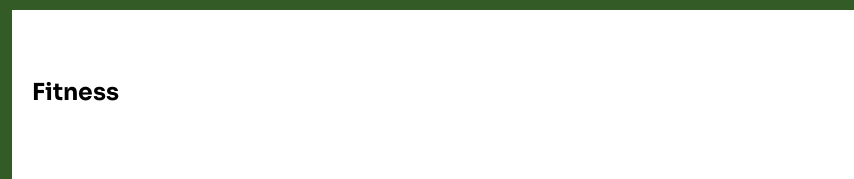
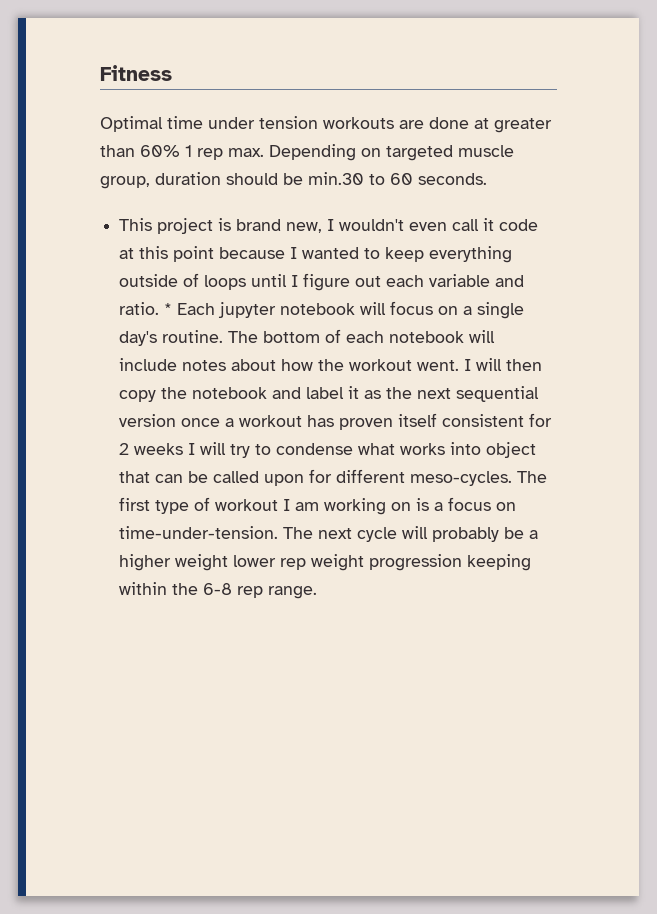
(119, 91) none -> [100,116,552,133] [100,144,514,161] [100,172,487,189] [119,218,539,234] [119,246,513,263] [119,273,525,291] [119,301,525,319] [119,329,496,346] [119,358,543,371] [119,386,540,402] [119,413,553,430] [119,442,537,458] [119,469,548,486] [119,497,517,515] [119,526,539,542] [119,554,532,571] [119,582,318,599] // Optimal time under tension workouts are done at greater than 60% 1 rep max. Depending on targeted muscle group, duration should be min.30 to 60 seconds. // This project is brand new, I wouldn't even call it code at this point because I wanted to keep everything outside of loops until I figure out each variable and ratio. * Each jupyter notebook will focus on a single day's routine. The bottom of each notebook will include notes about how the workout went. I will then copy the notebook and label it as the next sequential version once a workout has proven itself consistent for 2 weeks I will try to condense what works into object that can be called upon for different meso-cycles. The first type of workout I am working on is a focus on time-under-tension. The next cycle will probably be a higher weight lower rep weight progression keeping within the 6-8 rep range.

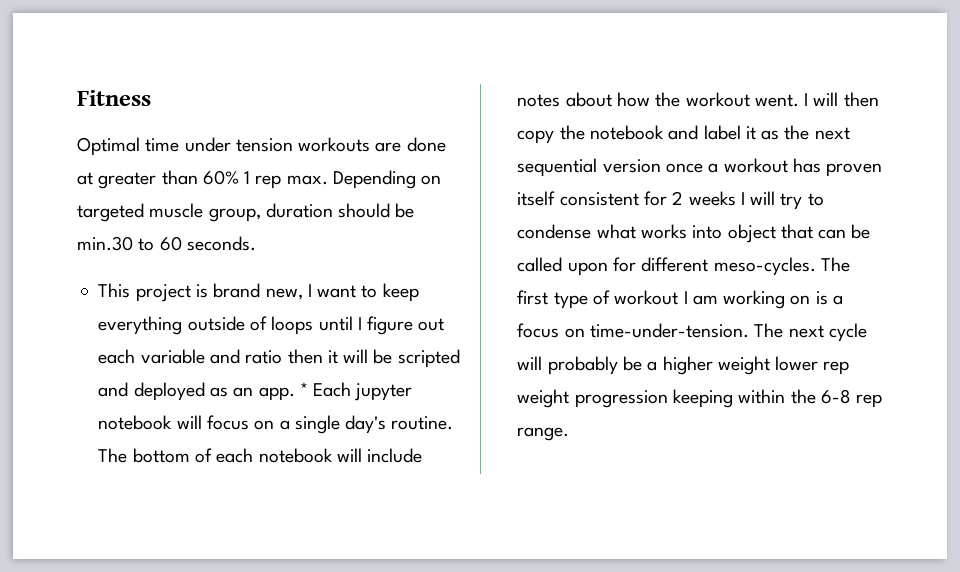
[339,218,539,231] [119,246,360,262] wouldn't even call it code at this point because I wanted -> [317,285,357,298] want
[119,302,160,315] ratio. -> [245,349,460,368] [98,382,295,401] ratio then it will be scripted and deployed as an app.

